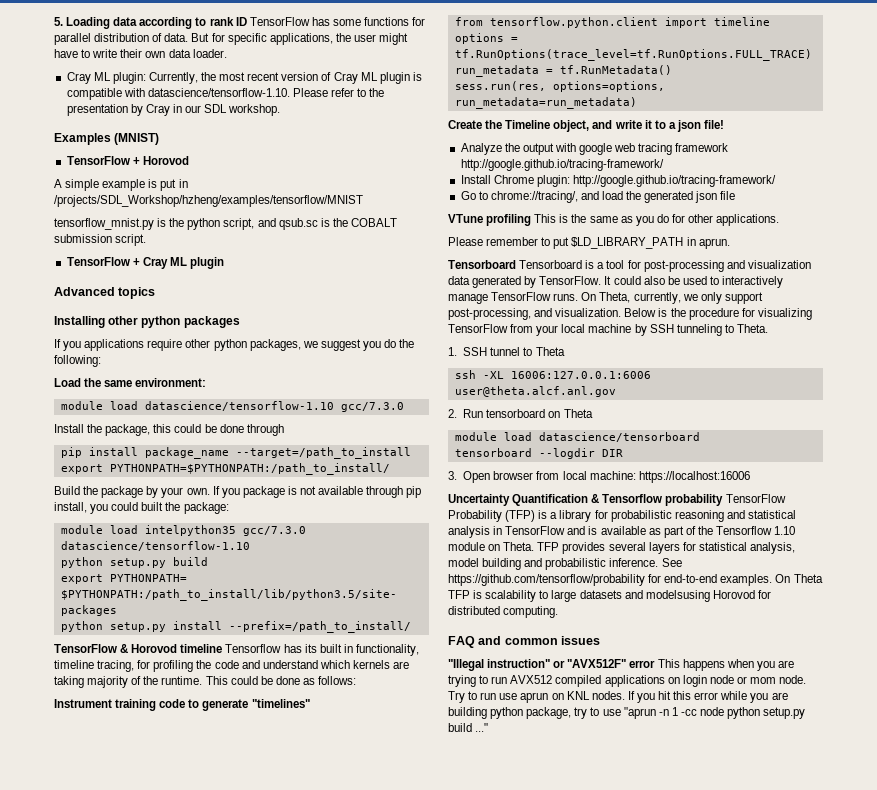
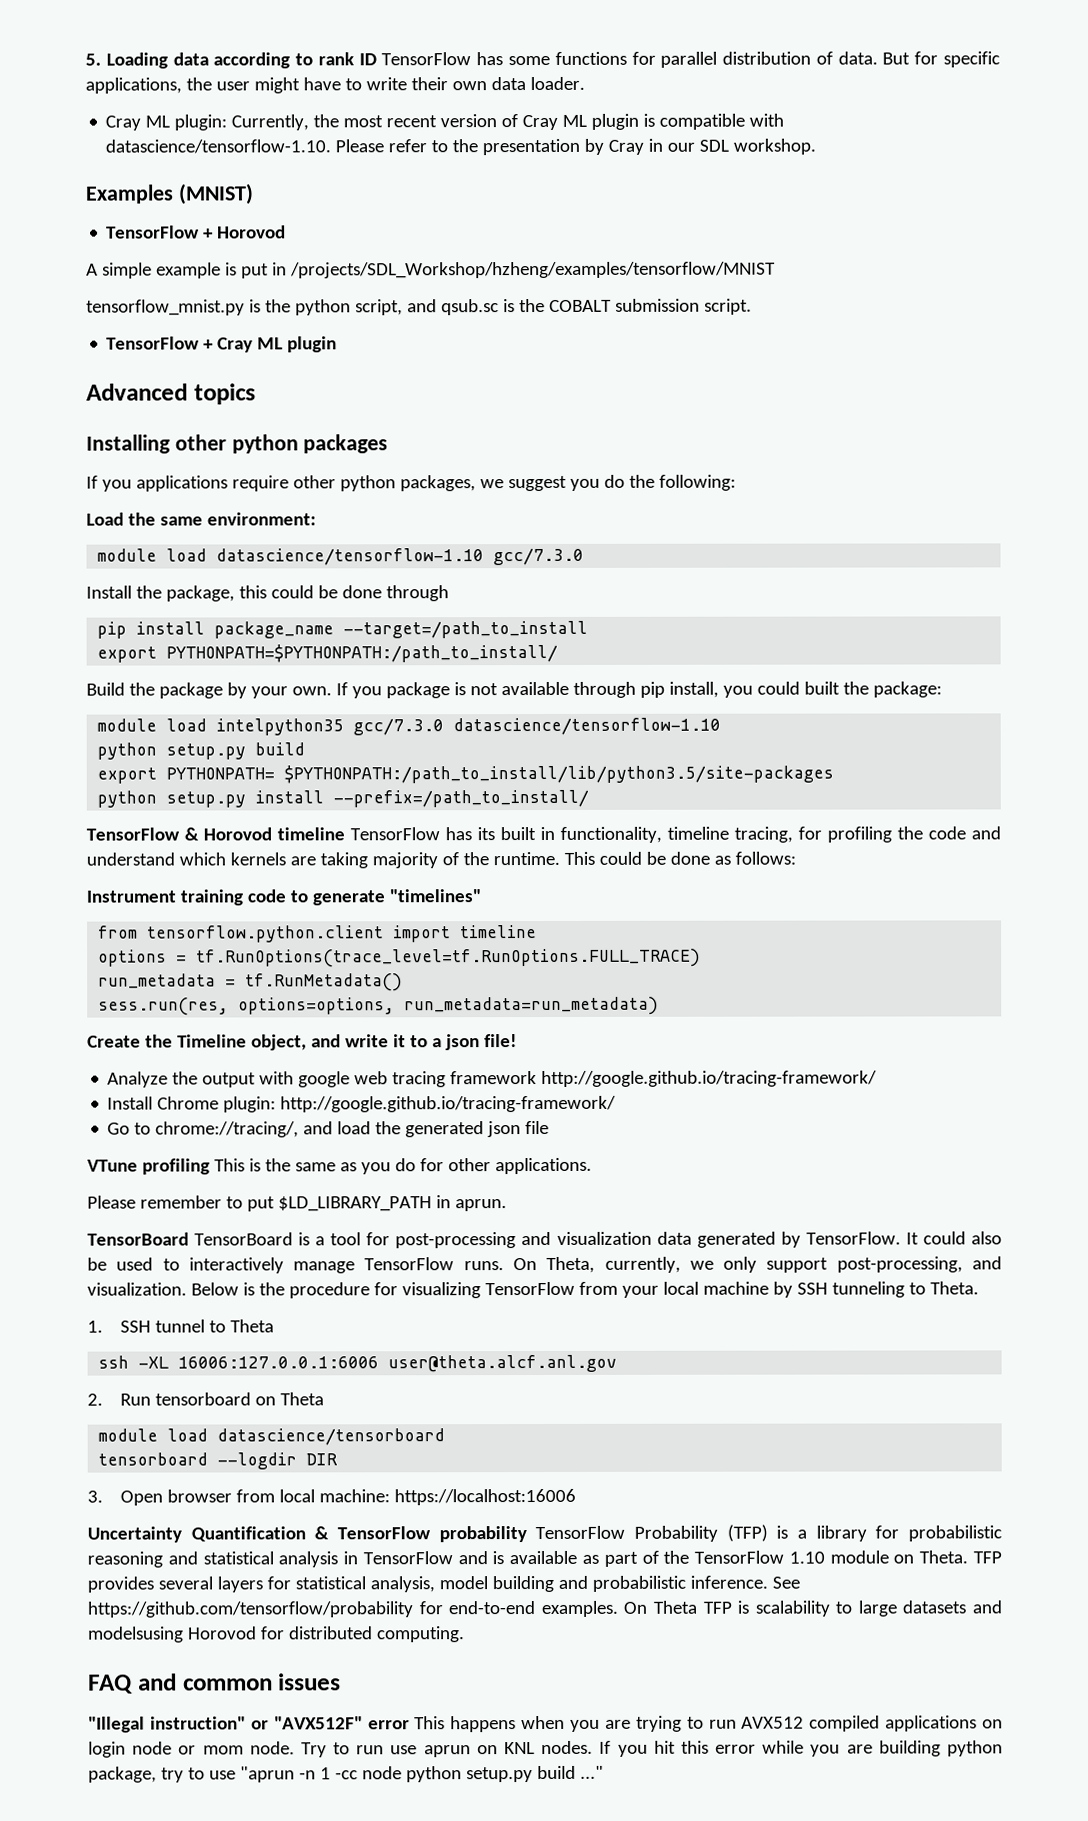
[225,644,282,653] Tensorflow -> [350,827,440,841] TensorFlow
[448,260,583,269] Tensorboard Tensorboard -> [87,1232,294,1246] TensorBoard TensorBoard
[602,494,663,503] Tensorflow -> [337,1526,431,1540] TensorFlow
[716,526,773,535] Tensorflow -> [694,1550,785,1564] TensorFlow

